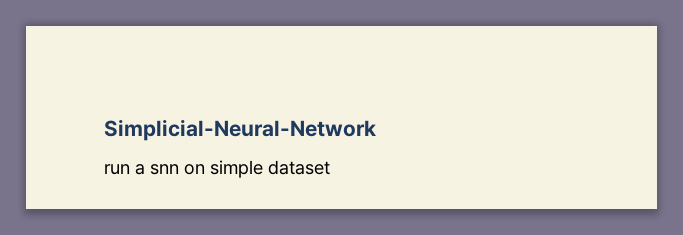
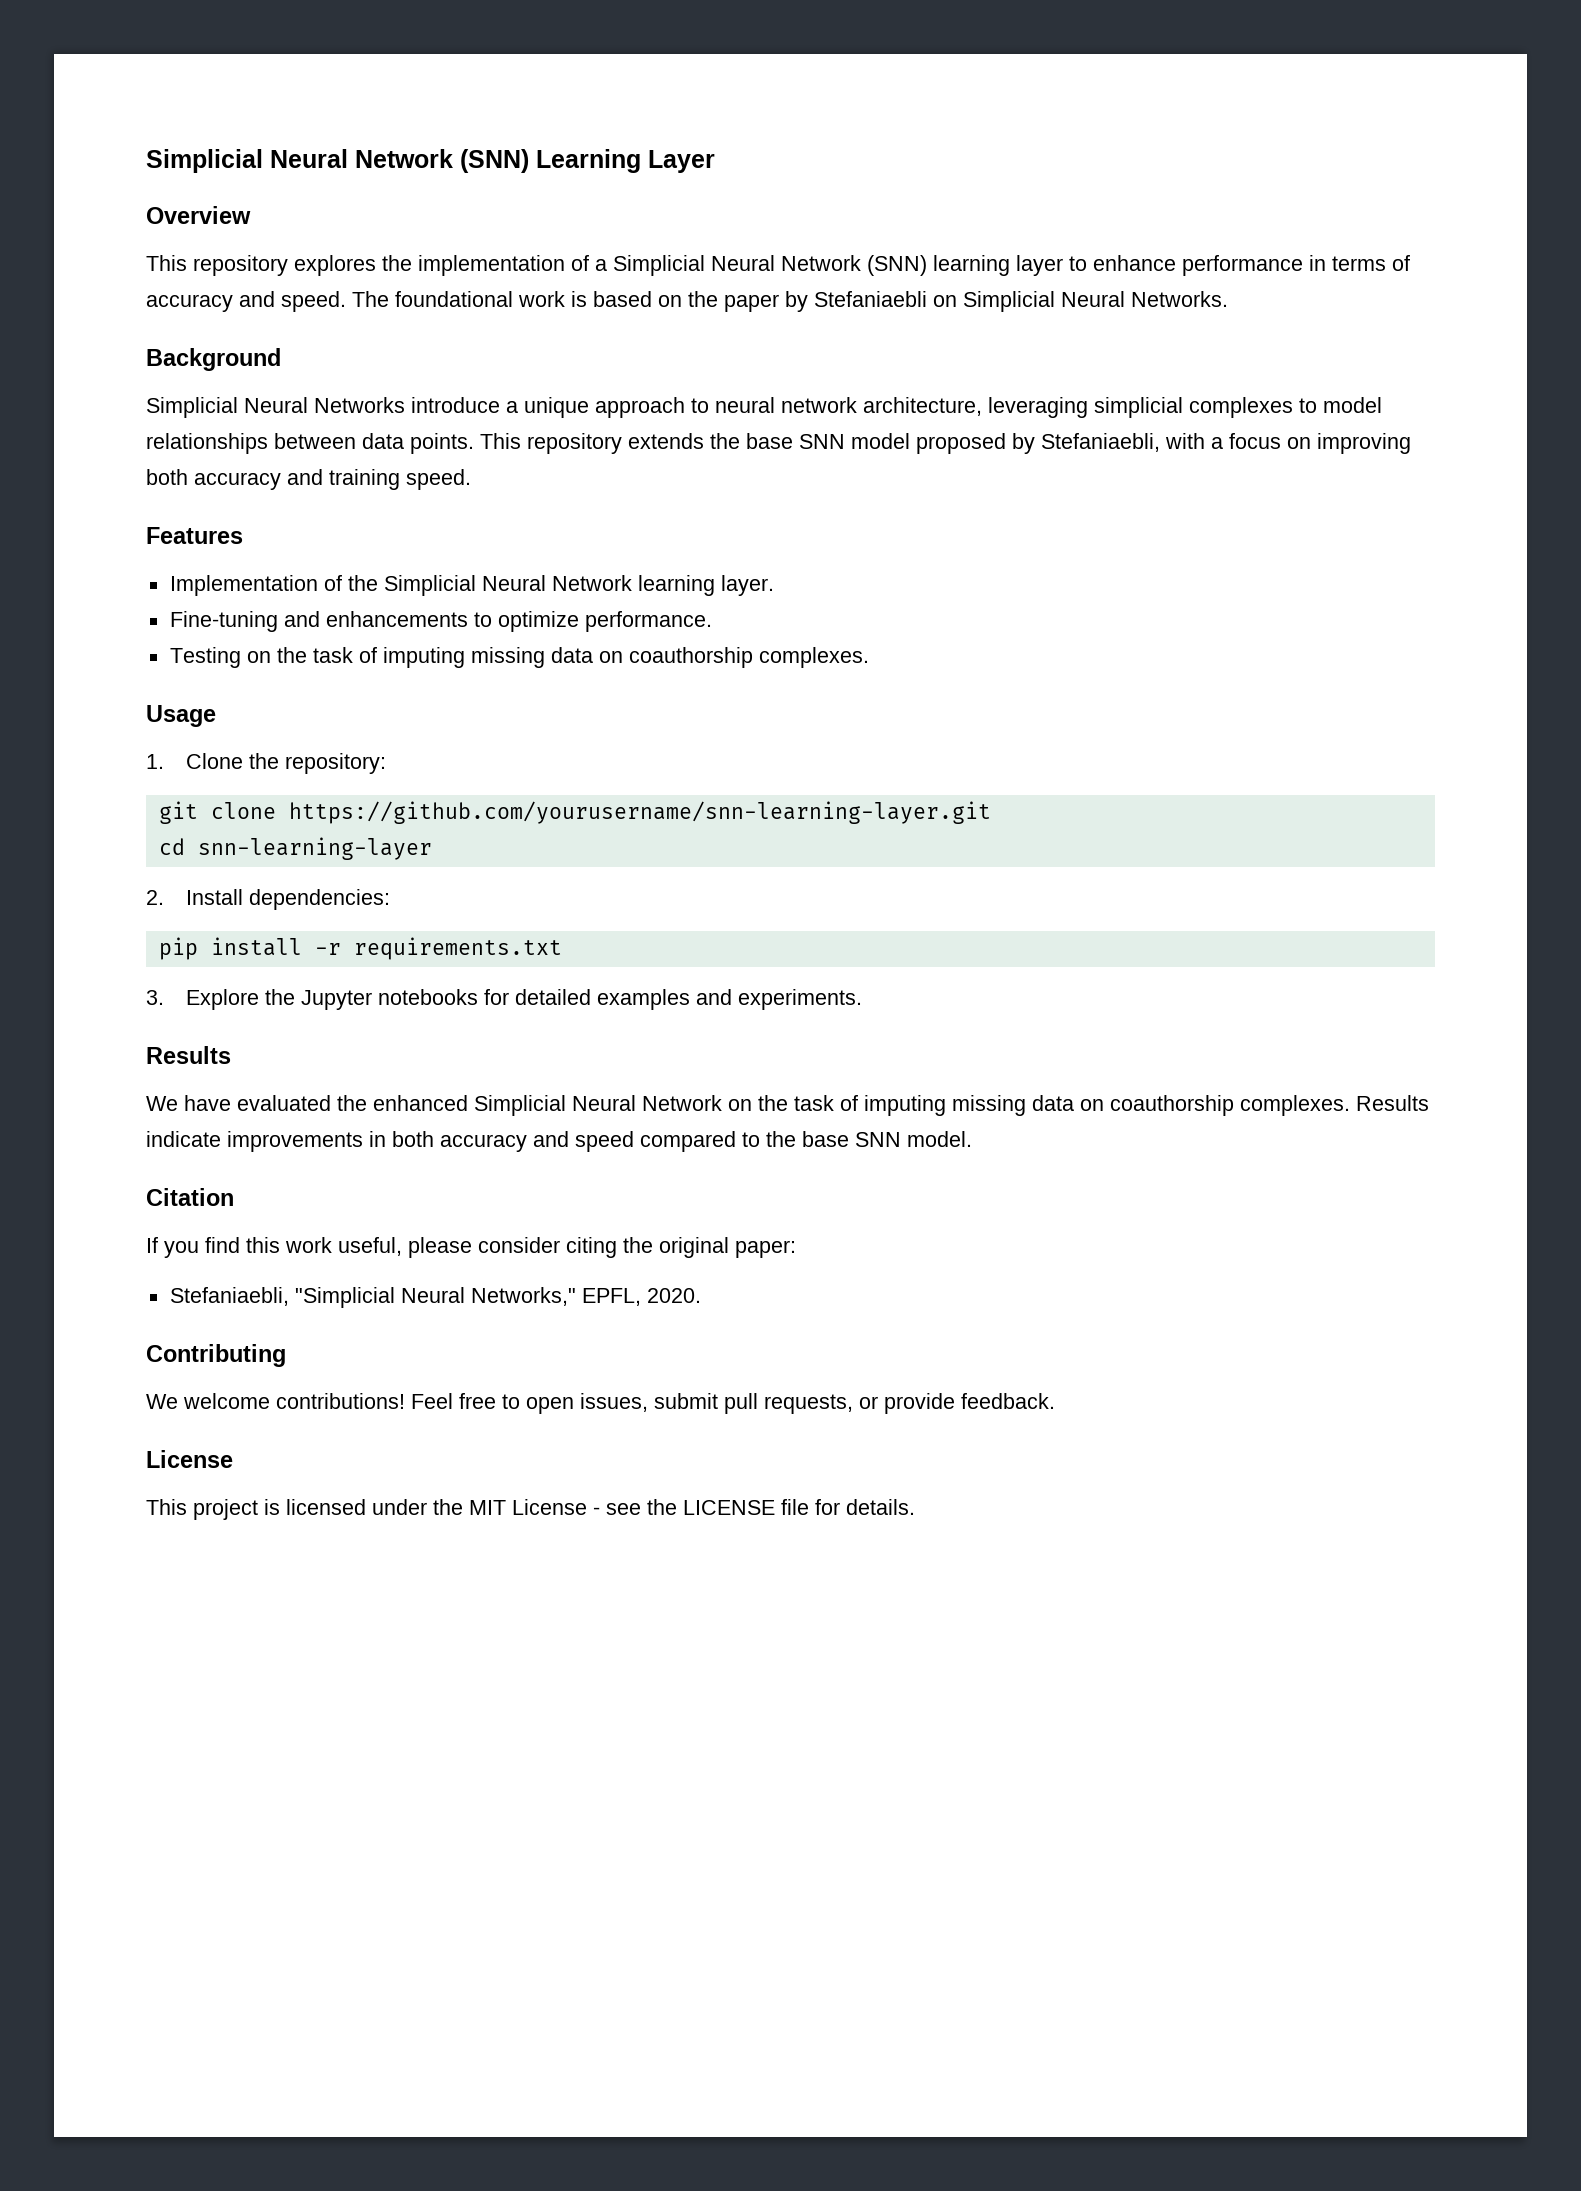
[104,119,376,141] [104,160,330,178] Simplicial-Neural-Network // run a snn on simple dataset -> [146,149,715,173] [146,206,251,224] [146,255,1410,276] [146,291,1228,312] [146,348,281,371] [146,397,1382,418] [146,433,1411,454] [146,469,471,490] [146,527,243,544] [169,575,774,596] [169,611,712,632] [169,647,869,668] [146,705,216,727] [146,753,386,774] [158,801,991,824] [158,837,432,860] [146,889,390,910] [158,937,562,960] [146,989,862,1010] [146,1046,231,1064] [146,1095,1429,1116] [146,1131,972,1152] [146,1188,234,1206] [146,1237,796,1258] [169,1287,701,1308] [146,1344,286,1367] [146,1393,1055,1414] [146,1450,233,1468] [146,1499,915,1520] Simplicial Neural Network (SNN) Learning Layer // Overview // This repository explores the implementation of a Simplicial Neural Network (SNN) learning layer to enhance performance in terms of accuracy and speed. The foundational work is based on the paper by Stefaniaebli on Simplicial Neural Networks. // Background // Simplicial Neural Networks introduce a unique approach to neural network architecture, leveraging simplicial complexes to model relationships between data points. This repository extends the base SNN model proposed by Stefaniaebli, with a focus on improving both accuracy and training speed. // Features // Implementation of the Simplicial Neural Network learning layer. // Fine-tuning and enhancements to optimize performance. // Testing on the task of imputing missing data on coauthorship complexes. // Usage // 1. Clone the repository: // git clone https://github.com/yourusername/snn-learning-layer.git // cd snn-learning-layer // 2. Install dependencies: // pip install -r requirements.txt // 3. Explore the Jupyter notebooks for detailed examples and experiments. // Results // We have evaluated the enhanced Simplicial Neural Network on the task of imputing missing data on coauthorship complexes. Results indicate improvements in both accuracy and speed compared to the base SNN model. // Citation // If you find this work useful, please consider citing the original paper: // Stefaniaebli, "Simplicial Neural Networks," EPFL, 2020. // Contributing // We welcome contributions! Feel free to open issues, submit pull requests, or provide feedback. // License // This project is licensed under the MIT License - see the LICENSE file for details.

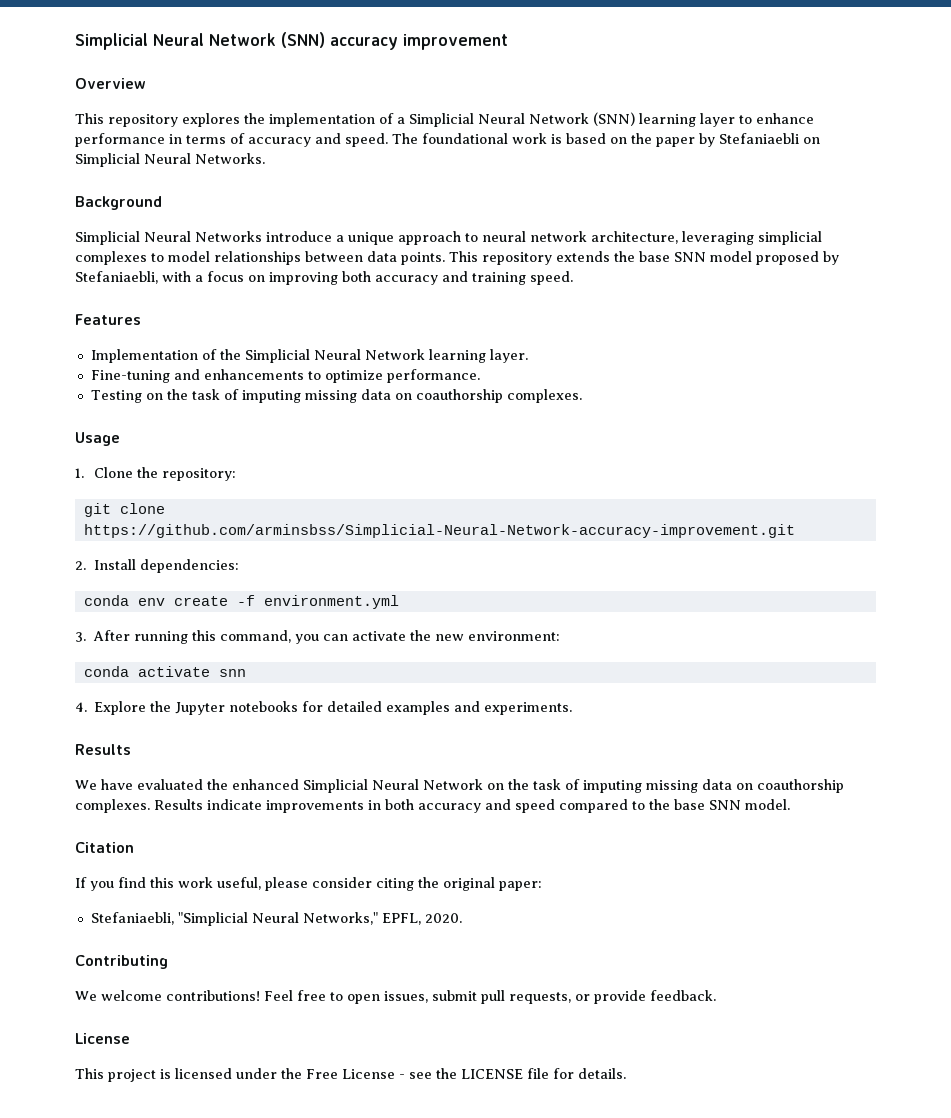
[146,149,715,173] Simplicial Neural Network (SNN) Learning Layer -> [75,32,508,50] Simplicial Neural Network (SNN) accuracy improvement
[288,801,991,824] [158,837,432,860] https://github.com/yourusername/snn-learning-layer.git // cd snn-learning-layer -> [83,524,795,538] https://github.com/arminsbss/Simplicial-Neural-Network-accuracy-improvement.git
[158,937,562,960] [146,990,164,1005] pip install -r requirements.txt // 3. -> [83,595,399,609] [75,630,560,644] [83,666,246,677] [75,702,87,712] conda env create -f environment.yml // 3. After running this command, you can activate the new environment: // conda activate snn // 4.
[469,1500,506,1515] MIT -> [306,1069,338,1079] Free

